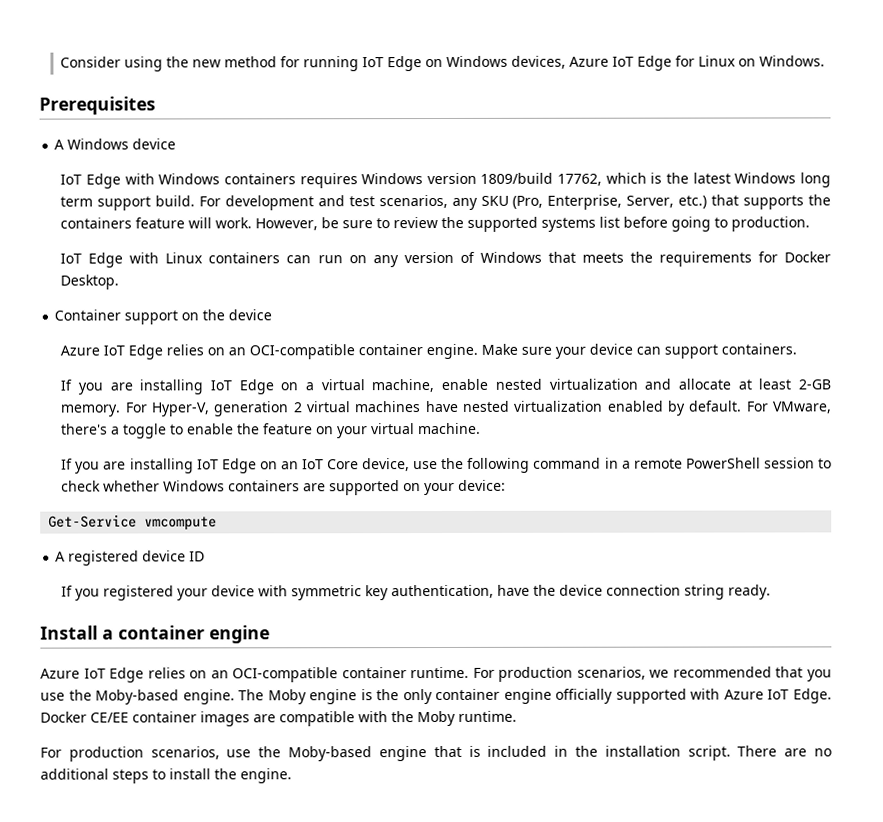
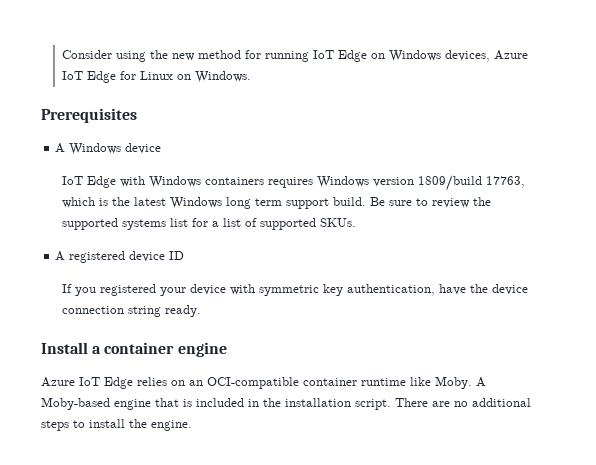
[557,173,603,186] 17762, -> [485,176,525,188] 17763,
[199,194,831,211] [60,217,340,231] For development and test scenarios, any SKU (Pro, Enterprise, Server, etc.) that supports the containers feature will work. However, be -> [369,197,385,206] Be
[623,216,811,232] [60,251,832,268] [60,274,120,290] [54,309,273,325] [60,343,798,360] [60,378,832,395] [60,400,833,417] [61,422,482,439] [61,457,832,474] [61,479,507,496] [48,514,218,530] before going to production. // IoT Edge with Linux containers can run on any version of Windows that meets the requirements for Docker Desktop. // Container support on the device // Azure IoT Edge relies on an OCI-compatible container engine. Make sure your device can support containers. // If you are installing IoT Edge on a virtual machine, enable nested virtualization and allocate at least 2-GB memory. For Hyper-V, generation 2 virtual machines have nested virtualization enabled by default. For VMware, there's a toggle to enable the feature on your virtual machine. // If you are installing IoT Edge on an IoT Core device, use the following command in a remote PowerShell session to check whether Windows containers are supported on your device: // Get-Service vmcompute -> [191,218,356,230] for a list of supported SKUs.
[410,666,832,682] [40,688,832,705] [40,710,517,727] [40,746,282,762] runtime. For production scenarios, we recommended that you use the Moby-based engine. The Moby engine is the only container engine officially supported with Azure IoT Edge. Docker CE/EE container images are compatible with the Moby runtime. // For production scenarios, use the -> [361,376,486,389] runtime like Moby. A

